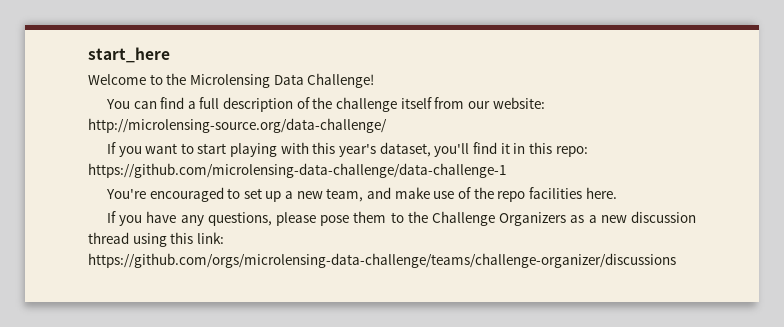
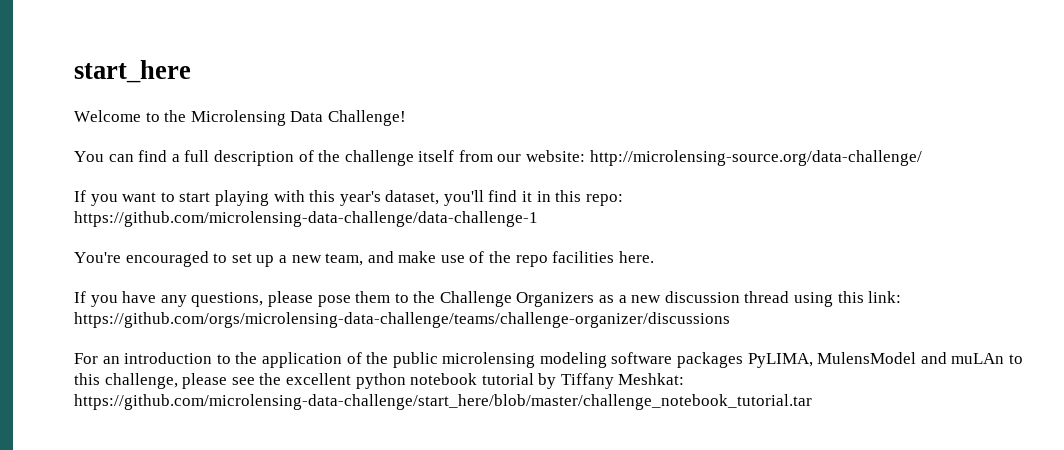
(676, 260) none -> [74,352,1024,368] [74,373,685,389] [74,394,812,410] // For an introduction to the application of the public microlensing modeling software packages PyLIMA, MulensModel and muLAn to this challenge, please see the excellent python notebook tutorial by Tiffany Meshkat: https://github.com/microlensing-data-challenge/start_here/blob/master/challenge_notebook_tutorial.tar

